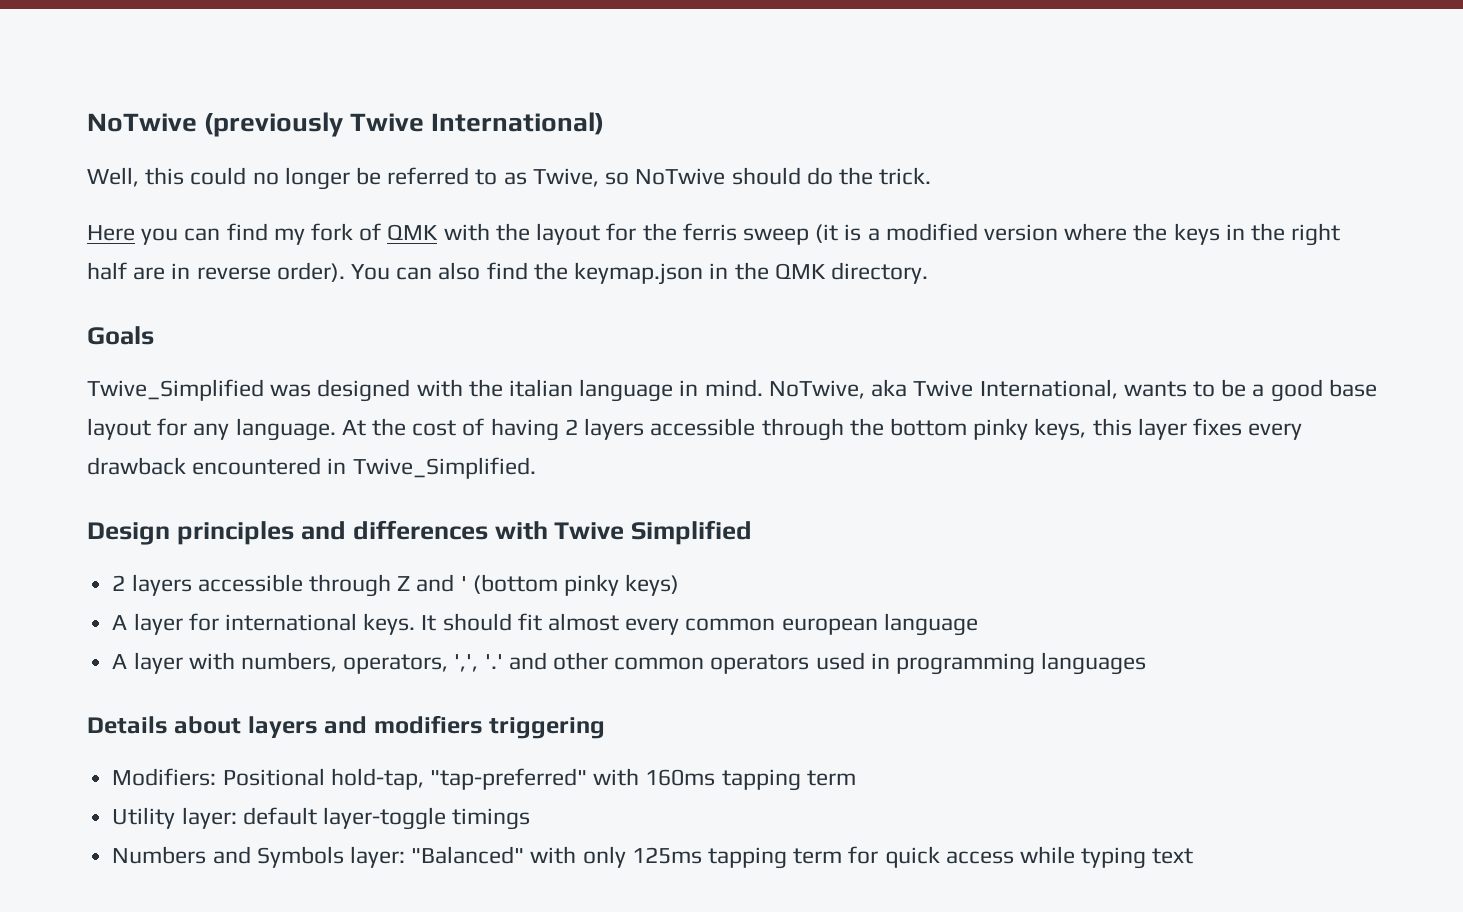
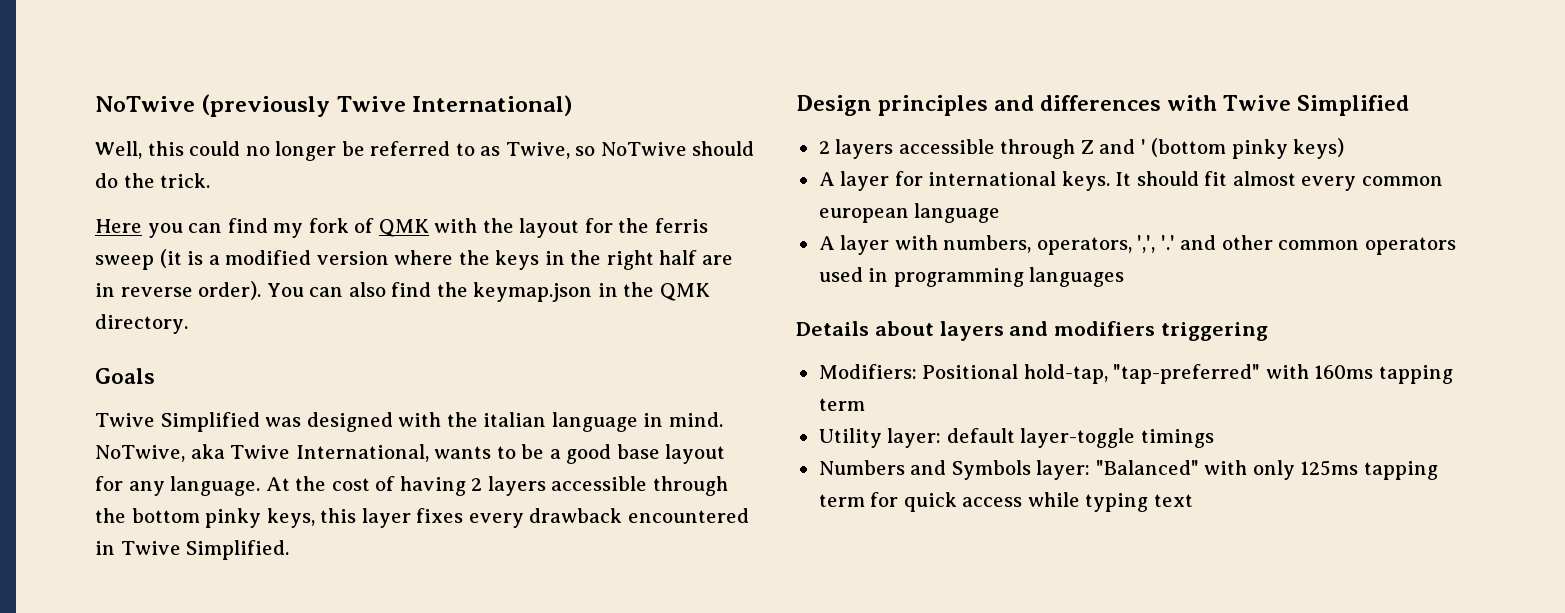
[87,379,264,401] Twive_Simplified -> [95,412,260,432] Twive Simplified
[352,457,536,479] Twive_Simplified. -> [120,540,290,560] Twive Simplified.

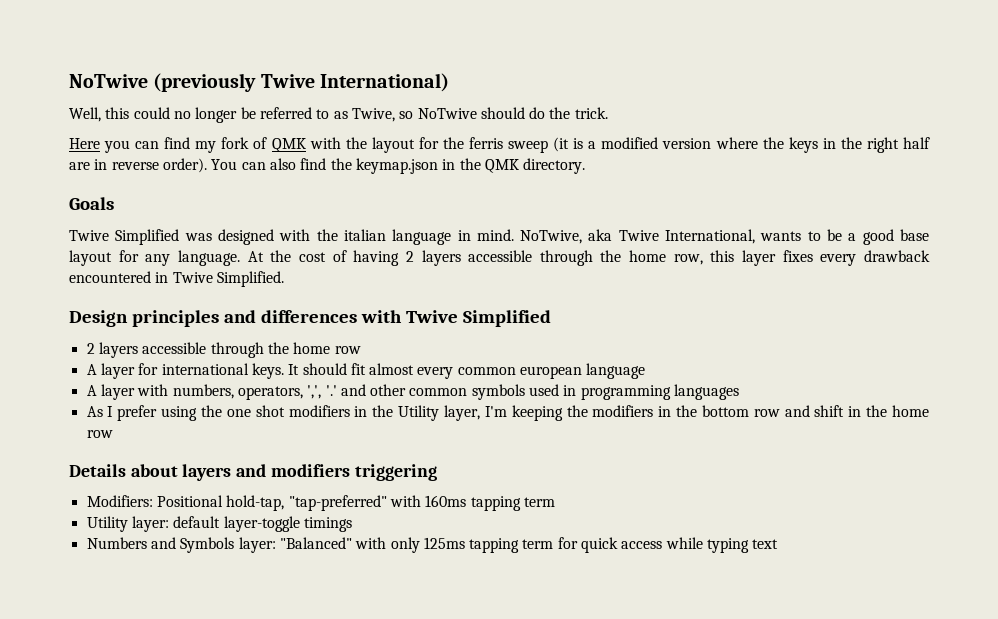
[131,508,315,528] bottom pinky keys, -> [629,250,703,265] home row,
[1080,138,1345,159] Z and ' (bottom pinky keys) -> [267,342,361,354] the home row
[1364,237,1456,255] operators -> [471,384,525,400] symbols
(1125, 277) none -> [86,405,930,421] [86,430,113,438] // As I prefer using the one shot modifiers in the Utility layer, I'm keeping the modifiers in the bottom row and shift in the home row

